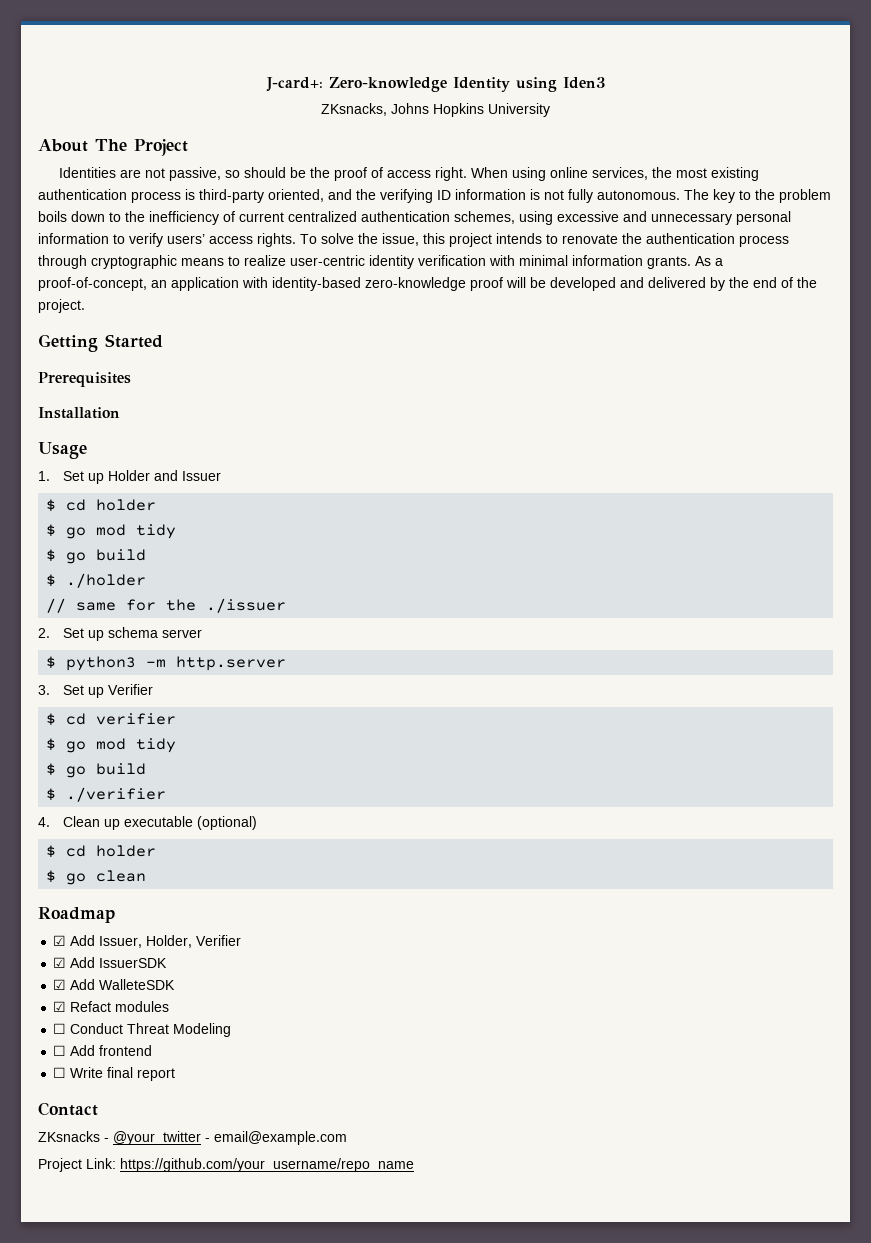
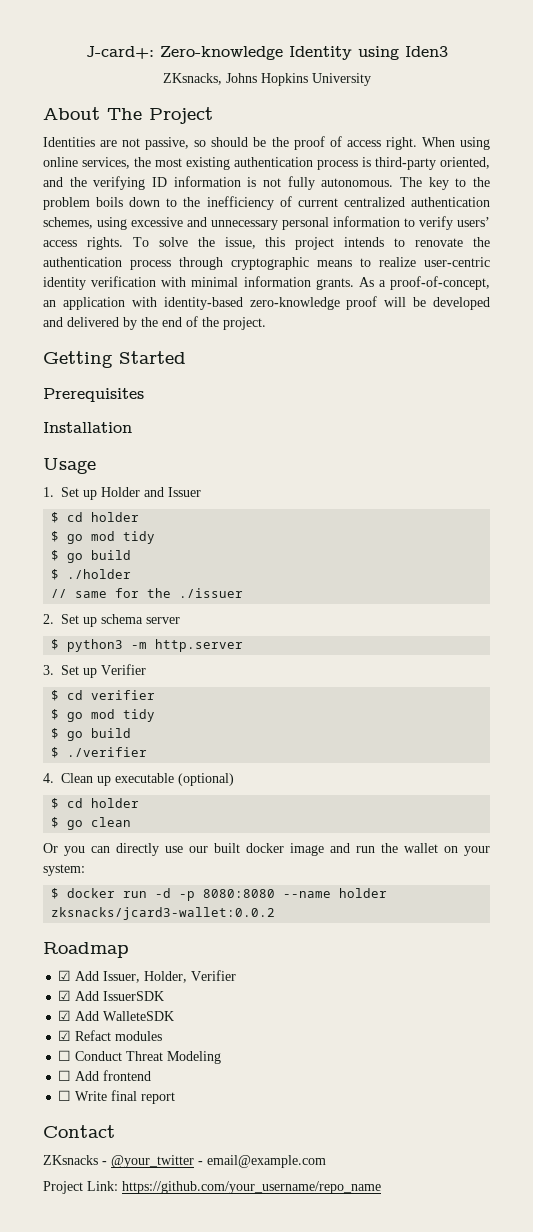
(147, 876) none -> [43,843,490,856] [43,864,85,876] [51,888,388,901] [51,907,276,920] // Or you can directly use our built docker image and run the wallet on your system: // $ docker run -d -p 8080:8080 --name holder zksnacks/jcard3-wallet:0.0.2

